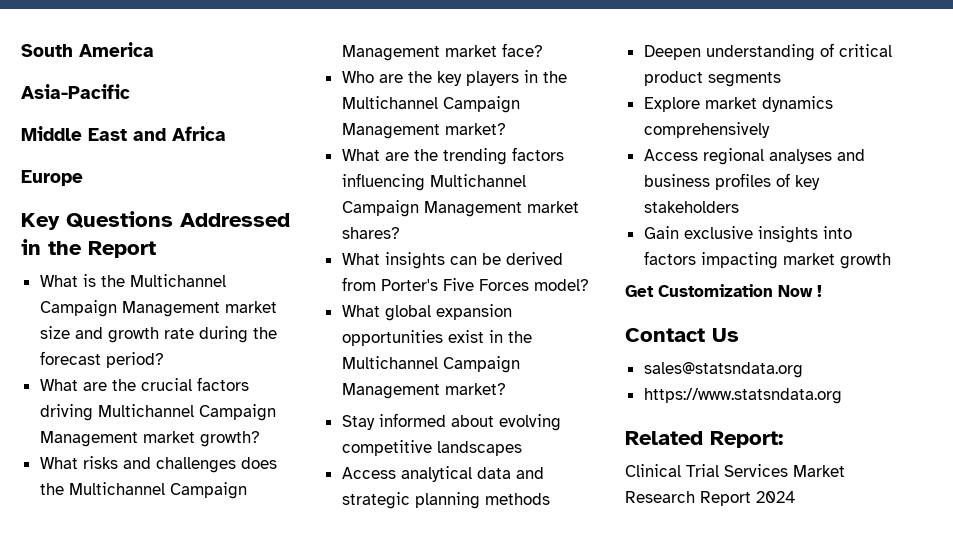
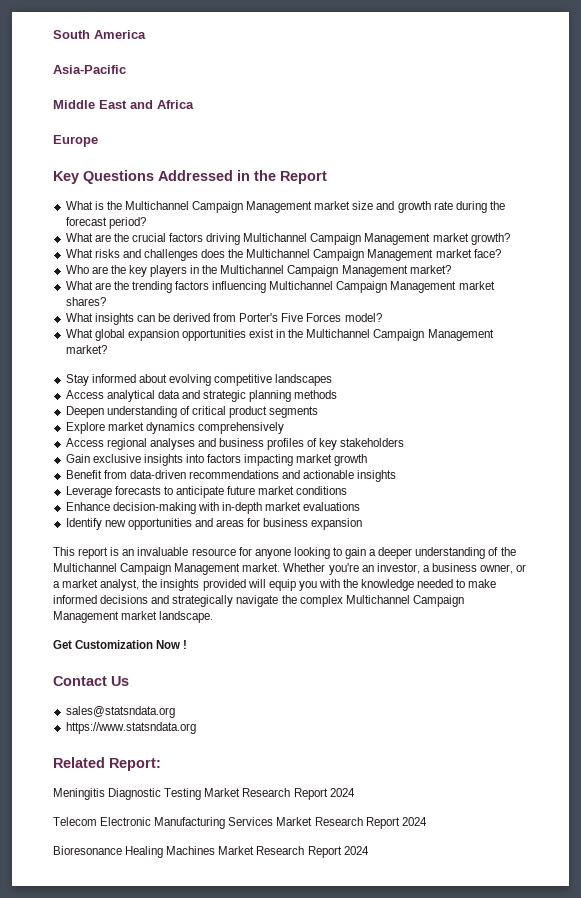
(891, 261) none -> [65,470,397,482] [65,486,348,498] [65,502,361,514] [65,518,363,530] [53,547,516,559] [53,563,527,575] [53,579,497,591] [53,595,464,607] [53,611,214,623] // Benefit from data-driven recommendations and actionable insights // Leverage forecasts to anticipate future market conditions // Enhance decision-making with in-depth market evaluations // Identify new opportunities and areas for business expansion // This report is an invaluable resource for anyone looking to gain a deeper understanding of the Multichannel Campaign Management market. Whether you're an investor, a business owner, or a market analyst, the insights provided will equip you with the knowledge needed to make informed decisions and strategically navigate the complex Multichannel Campaign Management market landscape.
[625,464,719,477] Clinical Trial -> [53,788,355,800] [53,817,226,829] Meningitis Diagnostic Testing Market Research Report 2024 // Telecom Electronic Manufacturing
(795, 497) none -> [53,846,369,858] // Bioresonance Healing Machines Market Research Report 2024

